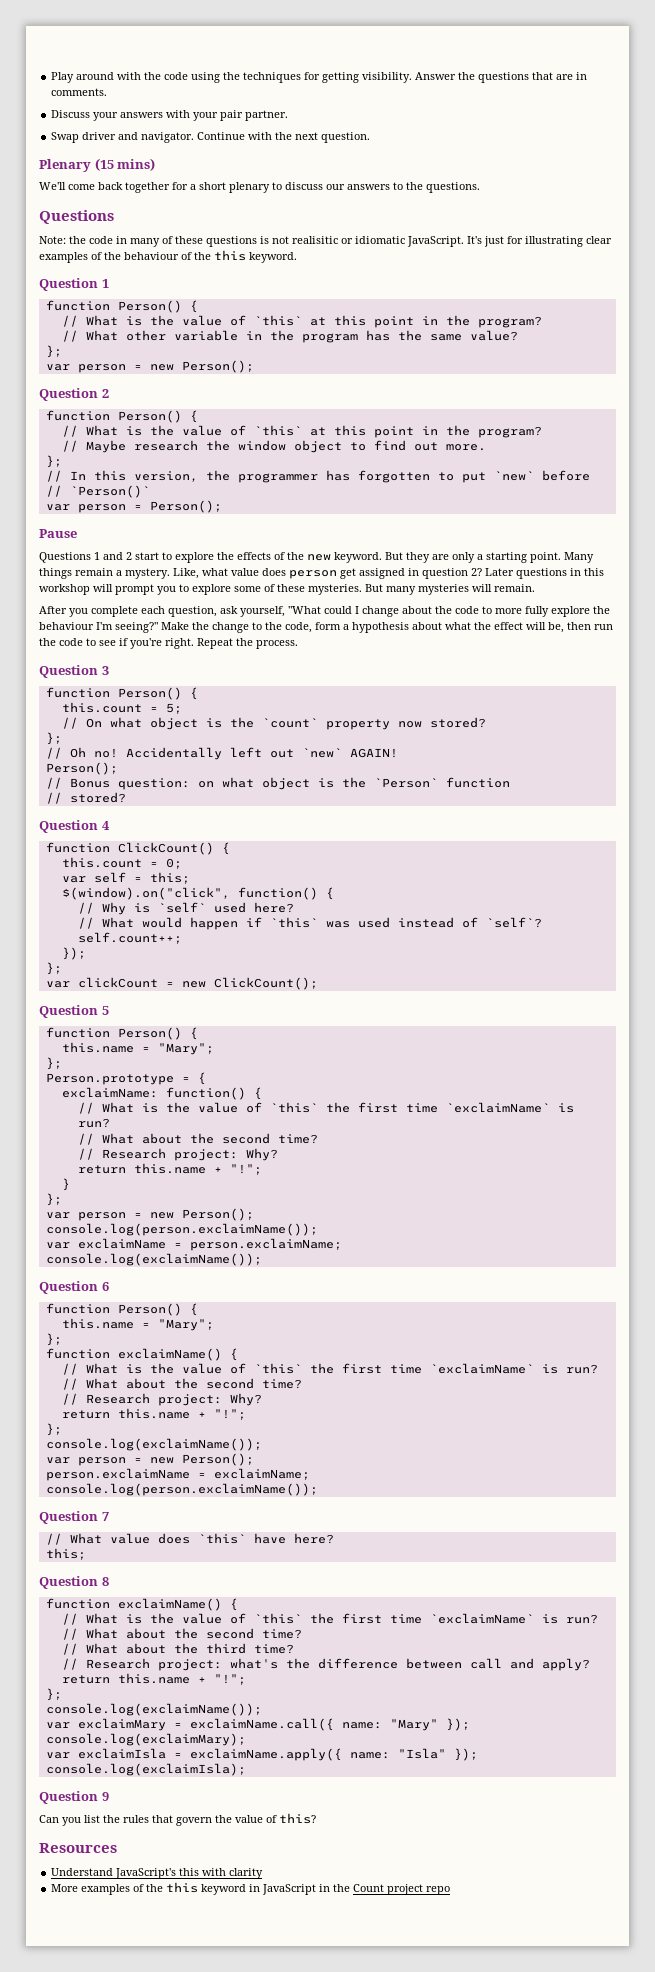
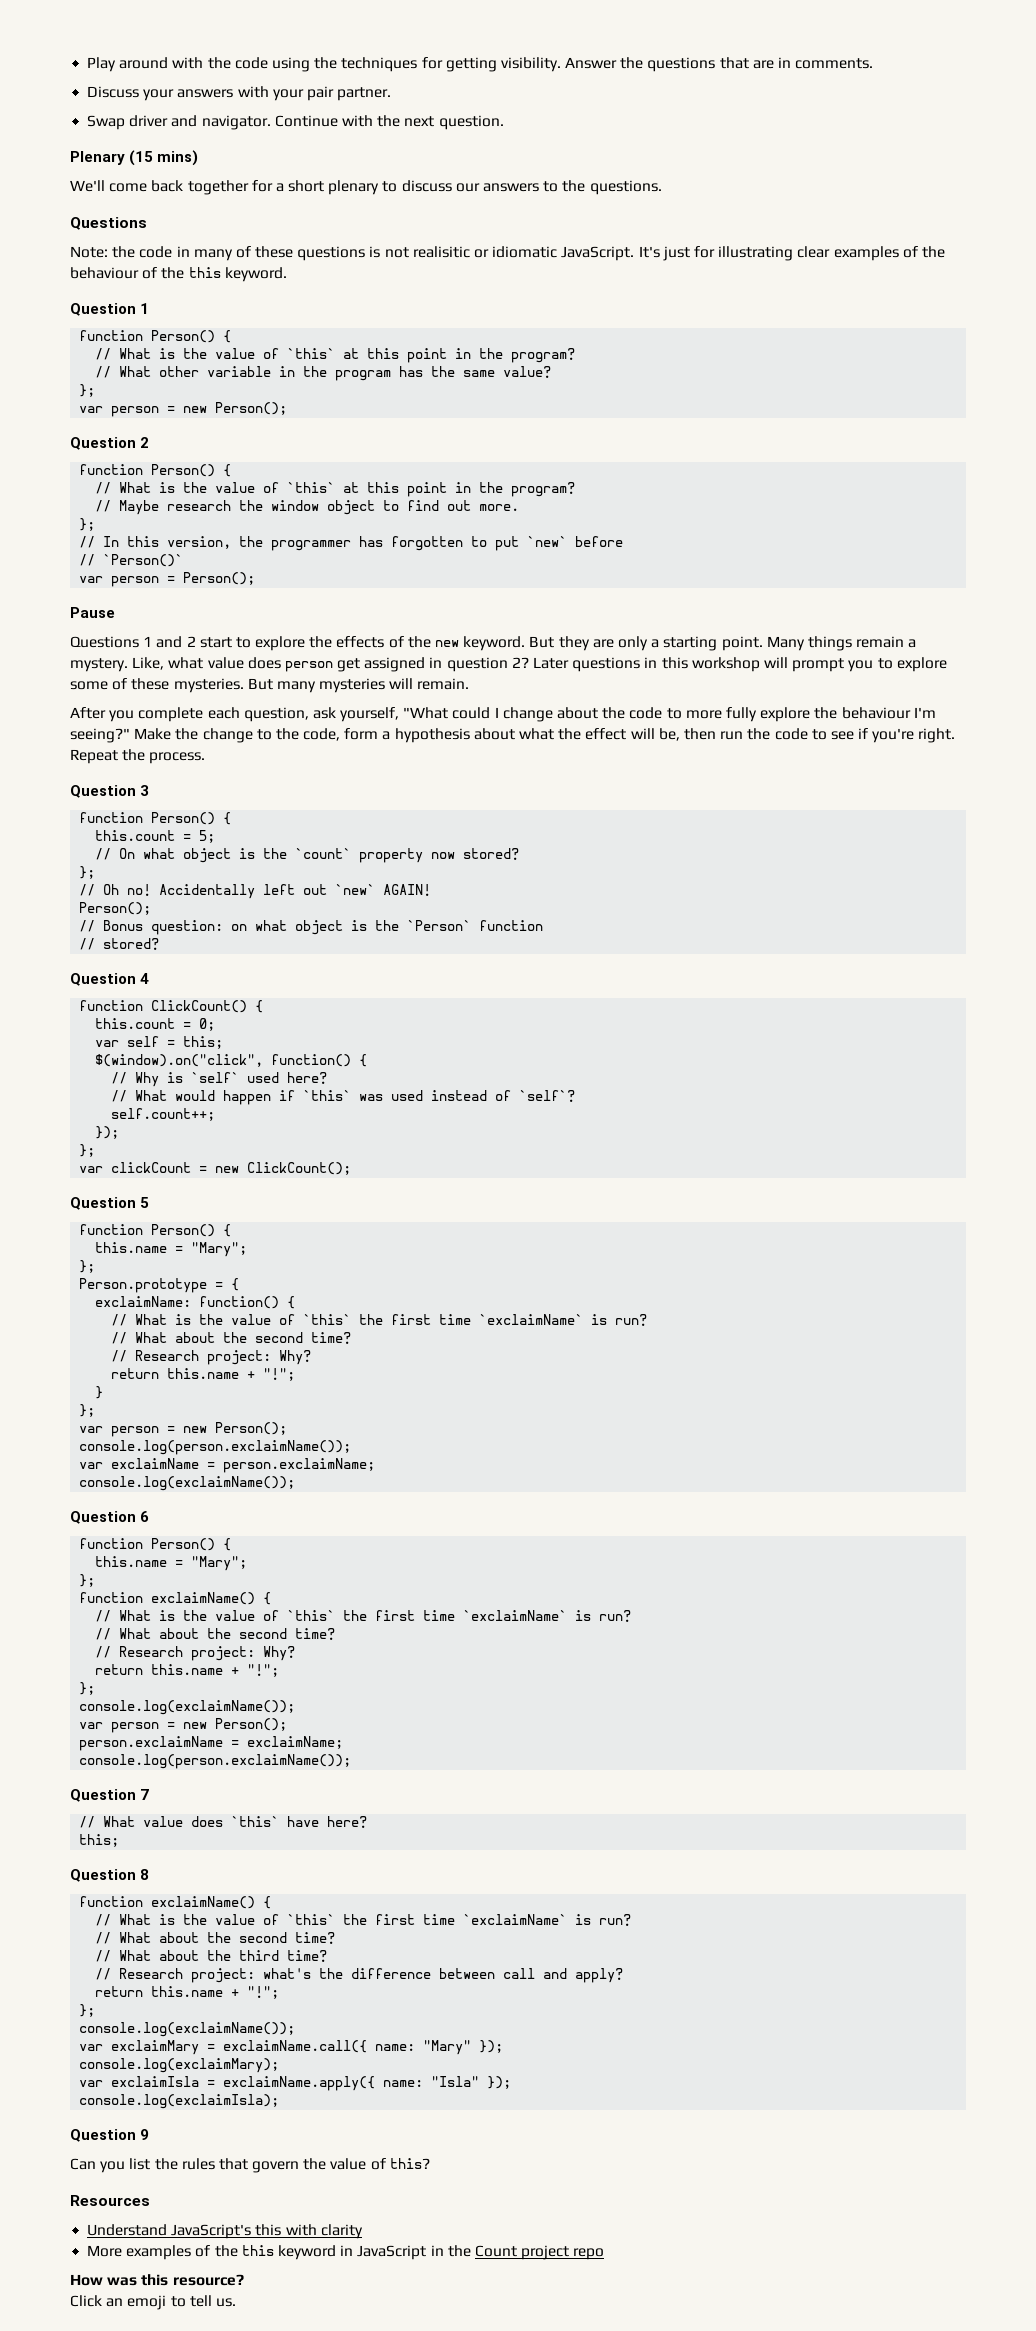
(451, 1890) none -> [70,2274,244,2286] [70,2295,236,2310] // How was this resource? // Click an emoji to tell us.

